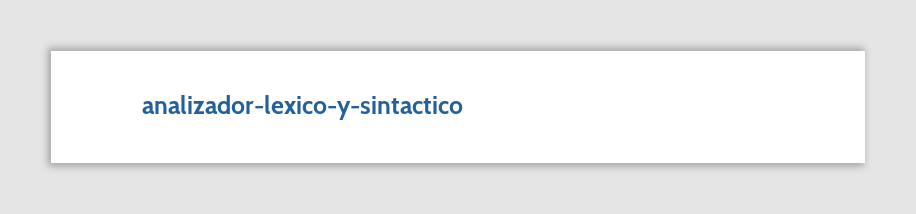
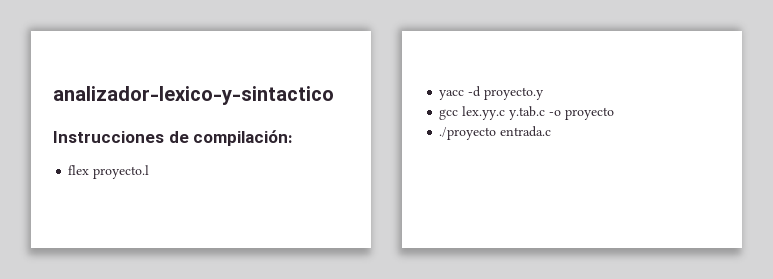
(463, 107) none -> [53,130,294,146] [68,165,150,179] [439,86,545,100] [439,106,615,120] [439,126,552,140] // Instrucciones de compilación: // flex proyecto.l // yacc -d proyecto.y // gcc lex.yy.c y.tab.c -o proyecto // ./proyecto entrada.c

